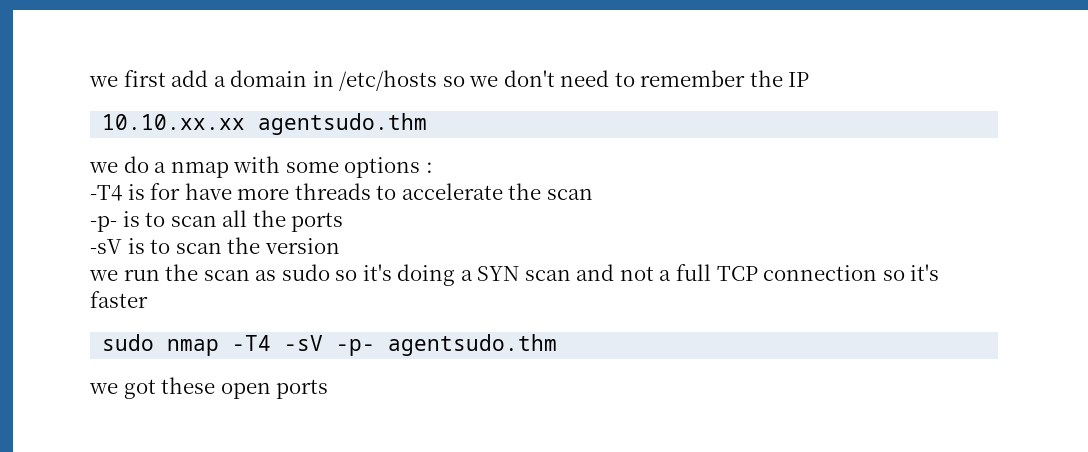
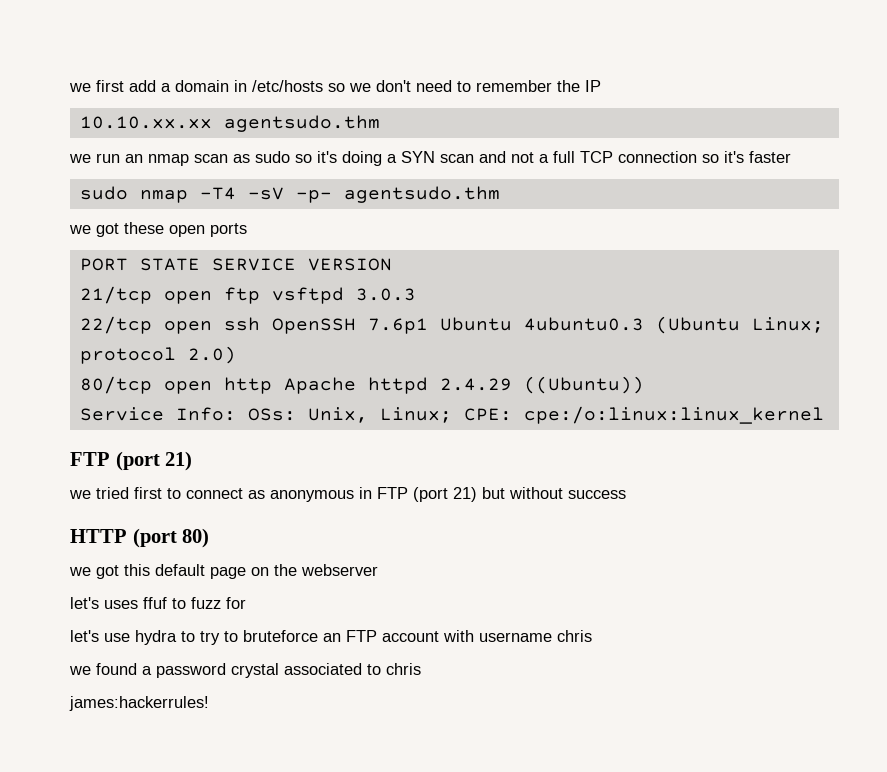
[123,156,433,178] [90,183,593,201] [90,210,344,232] [90,237,340,254] [89,264,199,281] do a nmap with some options : // -T4 is for have more threads to accelerate the scan // -p- is to scan all the ports // -sV is to scan the version // we run the -> [96,153,189,166] run an nmap
(329, 389) none -> [79,258,392,271] [79,286,416,304] [79,316,824,334] [79,346,236,364] [79,376,644,394] [79,406,824,424] [70,451,193,471] [69,487,626,502] [70,528,210,548] [69,564,378,579] [70,597,246,609] [70,630,592,645] [69,663,421,678] [69,696,209,711] // PORT STATE SERVICE VERSION // 21/tcp open ftp vsftpd 3.0.3 // 22/tcp open ssh OpenSSH 7.6p1 Ubuntu 4ubuntu0.3 (Ubuntu Linux; protocol 2.0) // 80/tcp open http Apache httpd 2.4.29 ((Ubuntu)) // Service Info: OSs: Unix, Linux; CPE: cpe:/o:linux:linux_kernel // FTP (port 21) // we tried first to connect as anonymous in FTP (port 21) but without success // HTTP (port 80) // we got this default page on the webserver // let's uses ffuf to fuzz for // let's use hydra to try to bruteforce an FTP account with username chris // we found a password crystal associated to chris // james:hackerrules!

